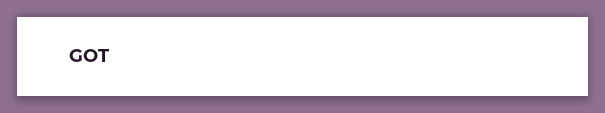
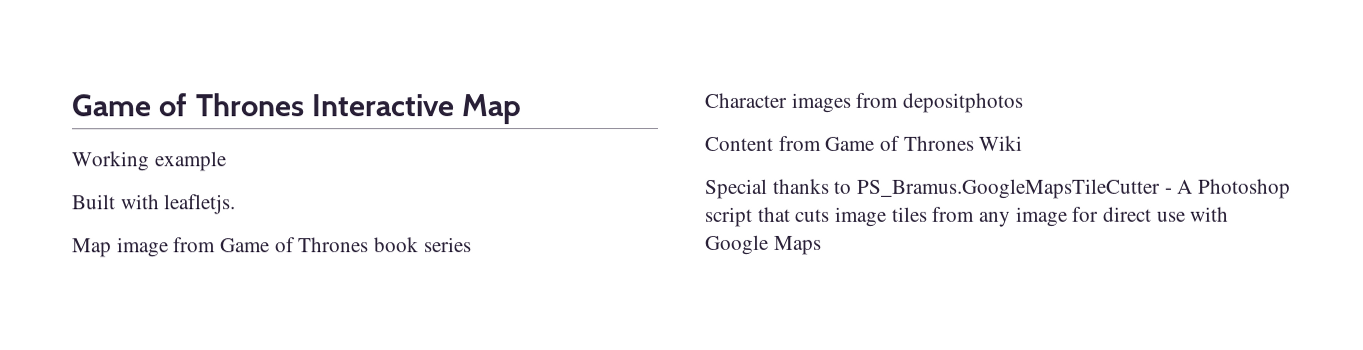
[69,49,110,62] GOT -> [71,93,522,125] [71,151,226,172] [72,194,237,215] [72,237,472,258] [704,92,1024,113] [704,135,1023,151] [705,178,1292,199] [705,206,1230,227] [705,234,822,255] Game of Thrones Interactive Map // Working example // Built with leafletjs. // Map image from Game of Thrones book series // Character images from depositphotos // Content from Game of Thrones Wiki // Special thanks to PS_Bramus.GoogleMapsTileCutter - A Photoshop script that cuts image tiles from any image for direct use with Google Maps

